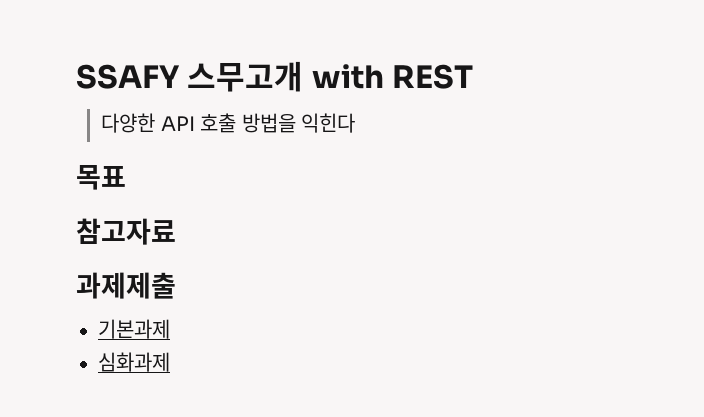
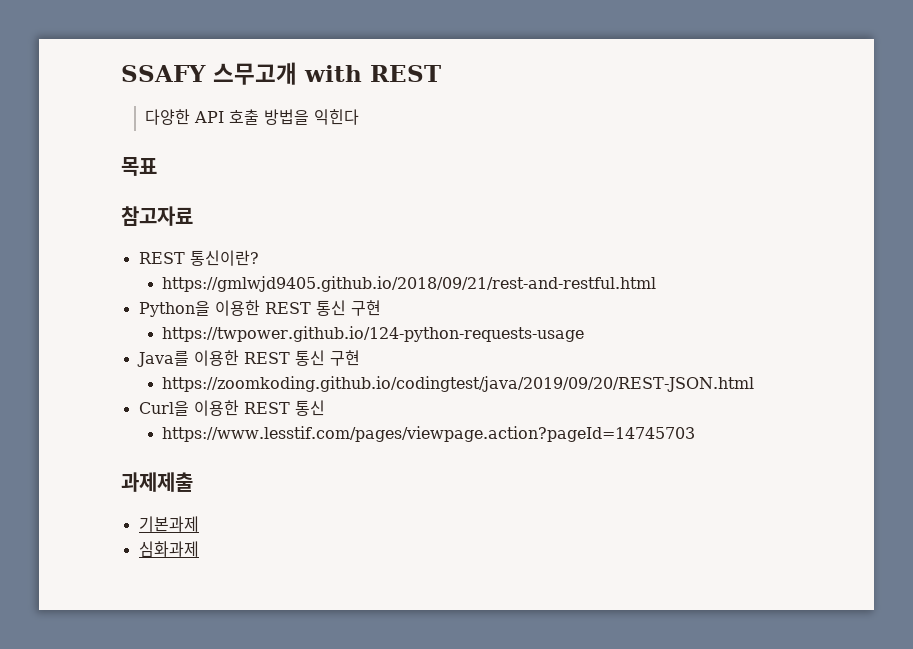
(176, 231) none -> [138,250,259,266] [162,276,657,292] [138,300,381,317] [162,326,585,342] [136,350,360,367] [162,376,755,392] [138,400,325,416] [162,426,696,442] // REST 통신이란? // https://gmlwjd9405.github.io/2018/09/21/rest-and-restful.html // Python을 이용한 REST 통신 구현 // https://twpower.github.io/124-python-requests-usage // Java를 이용한 REST 통신 구현 // https://zoomkoding.github.io/codingtest/java/2019/09/20/REST-JSON.html // Curl을 이용한 REST 통신 // https://www.lesstif.com/pages/viewpage.action?pageId=14745703

